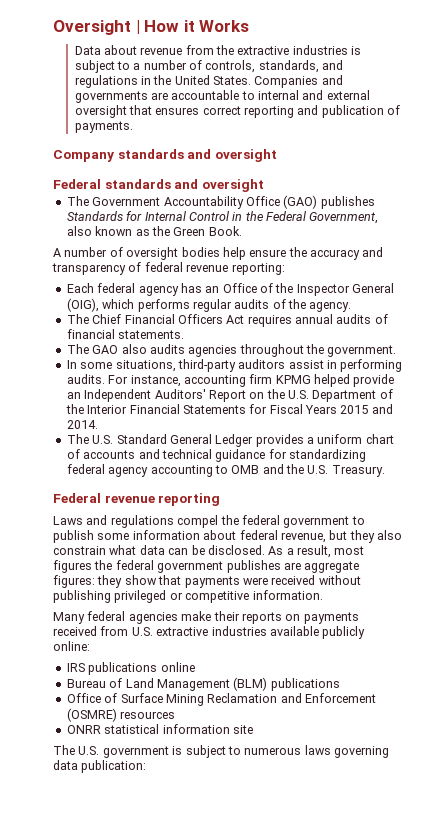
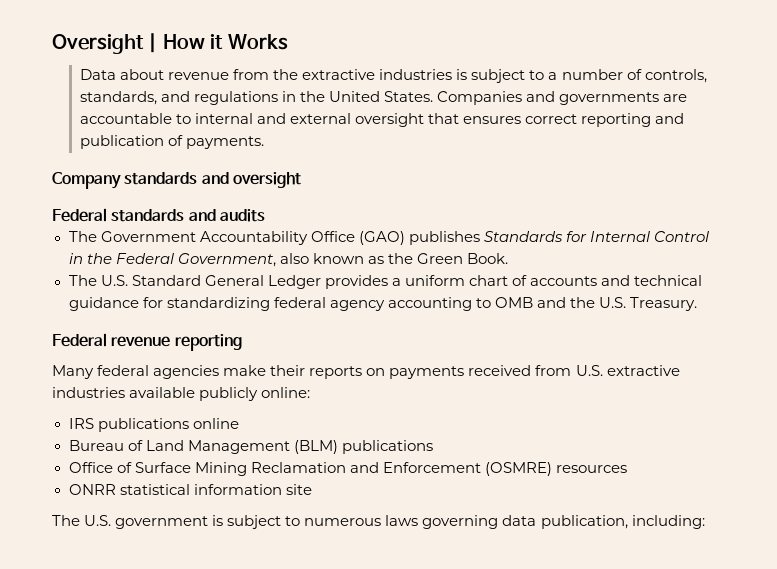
[201,179,264,192] oversight -> [219,209,265,222] audits
[53,247,384,260] [52,262,285,275] [66,283,395,296] [66,298,352,312] [66,314,388,327] [66,329,185,339] [66,344,397,357] [66,359,403,372] [66,374,395,387] [66,389,393,402] [65,404,393,414] [66,420,98,429] // A number of oversight bodies help ensure the accuracy and transparency of federal revenue reporting: // Each federal agency has an Office of the Inspector General (OIG), which performs regular audits of the agency. // The Chief Financial Officers Act requires annual audits of financial statements. // The GAO also audits agencies throughout the government. // In some situations, third-party auditors assist in performing audits. For instance, accounting firm KPMG helped provide an Independent Auditors' Report on the U.S. Department of the Interior Financial Statements for Fiscal Years 2015 and 2014. -> (508, 258) none
[53,515,365,528] [53,530,402,543] [53,545,365,558] [53,560,360,573] [53,575,361,588] [53,590,323,603] // Laws and regulations compel the federal government to publish some information about federal revenue, but they also constrain what data can be disclosed. As a result, most figures the federal government publishes are aggregate figures: they show that payments were received without publishing privileged or competitive information. -> (242, 342) none
[81,760,147,773] publication: -> [540,515,705,529] publication, including:

